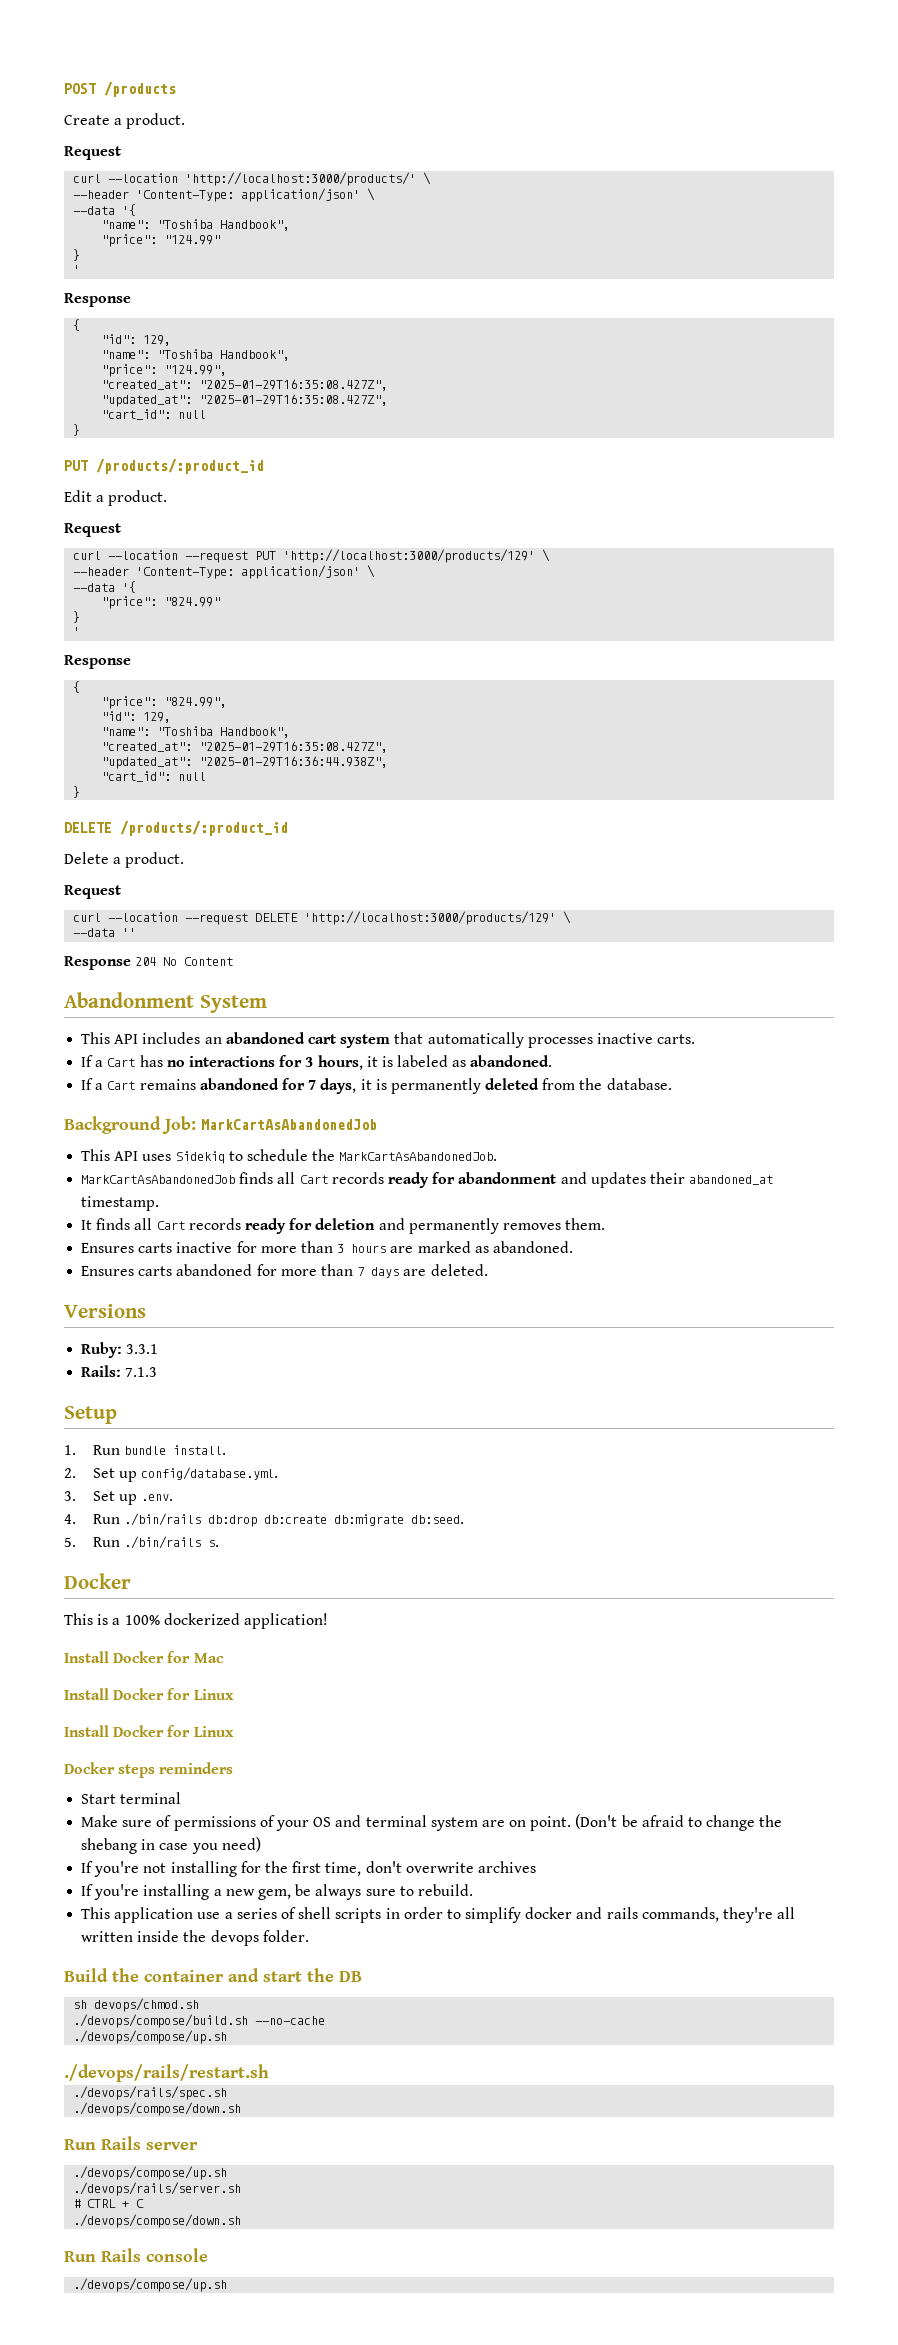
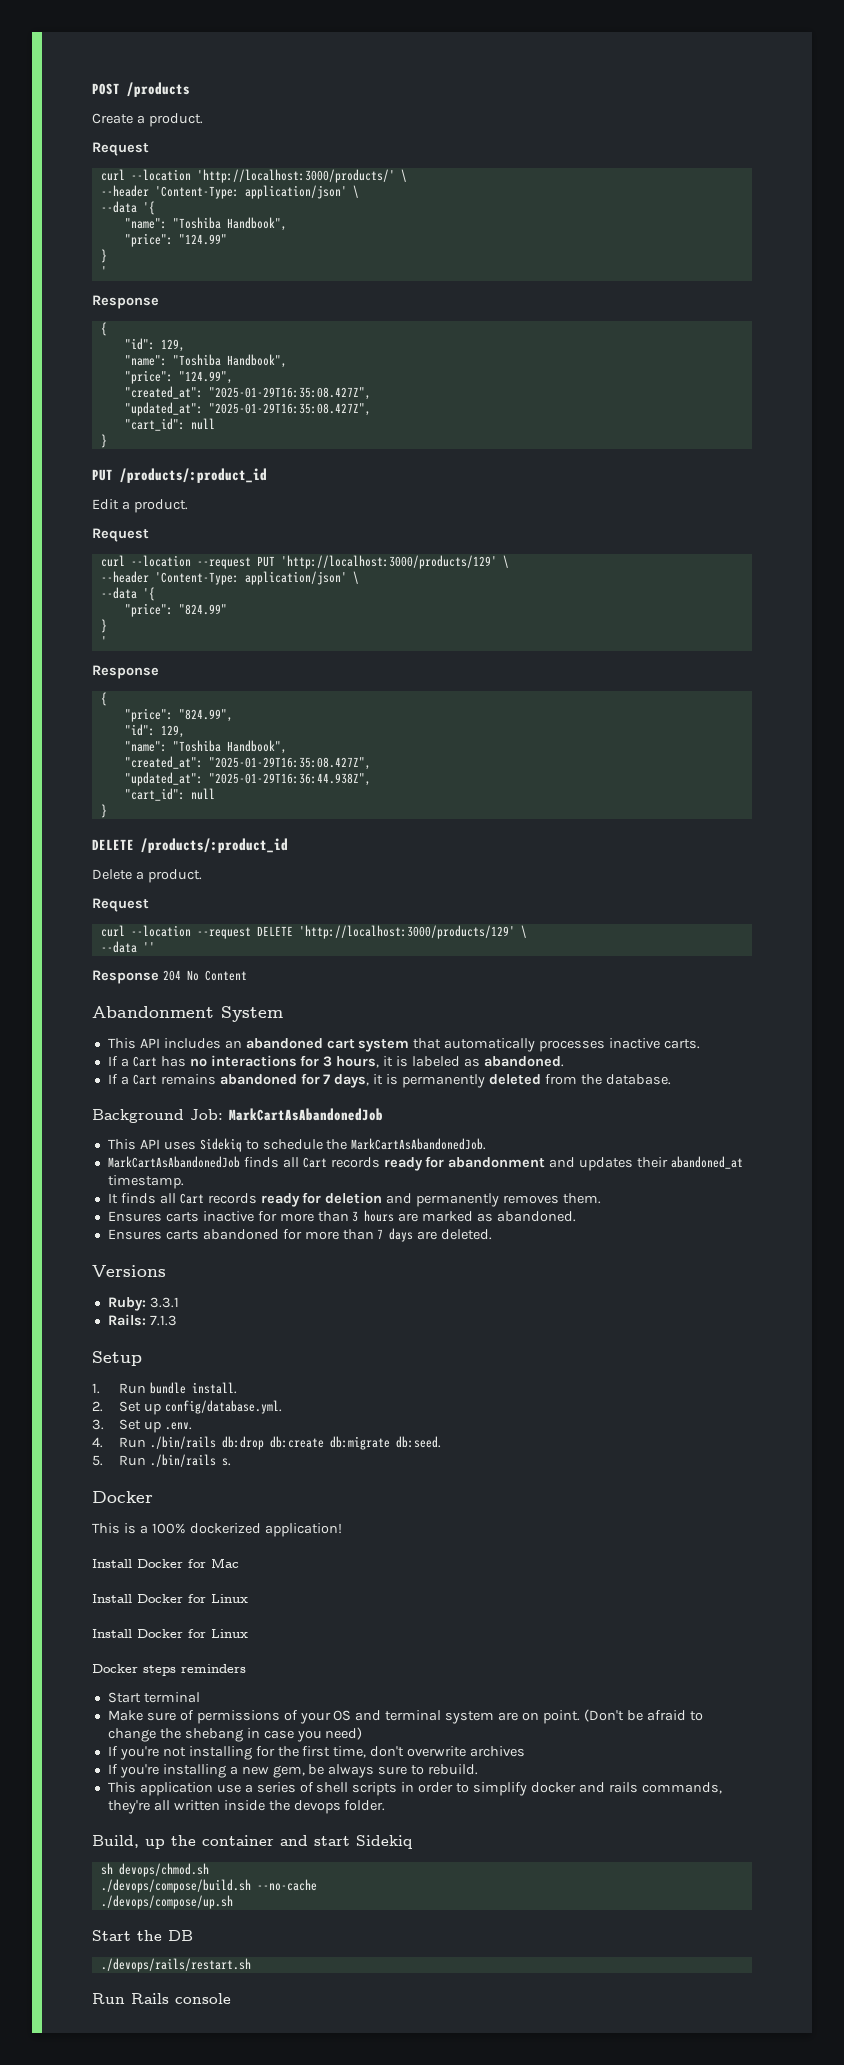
[64,1968,108,1982] Build -> [92,1835,165,1849] Build, up
[307,1968,362,1982] the DB -> [356,1835,413,1849] Sidekiq
[64,2064,269,2082] [73,2086,228,2100] [73,2102,242,2116] [64,2136,198,2150] [73,2166,228,2180] [73,2182,242,2196] [73,2199,145,2208] [73,2214,242,2228] ./devops/rails/restart.sh // ./devops/rails/spec.sh // ./devops/compose/down.sh // Run Rails server // ./devops/compose/up.sh // ./devops/rails/server.sh // # CTRL + C // ./devops/compose/down.sh -> [92,1930,193,1941] [100,1958,251,1972] Start the DB // ./devops/rails/restart.sh
[73,2278,228,2292] // ./devops/compose/up.sh -> (231, 1998) none

